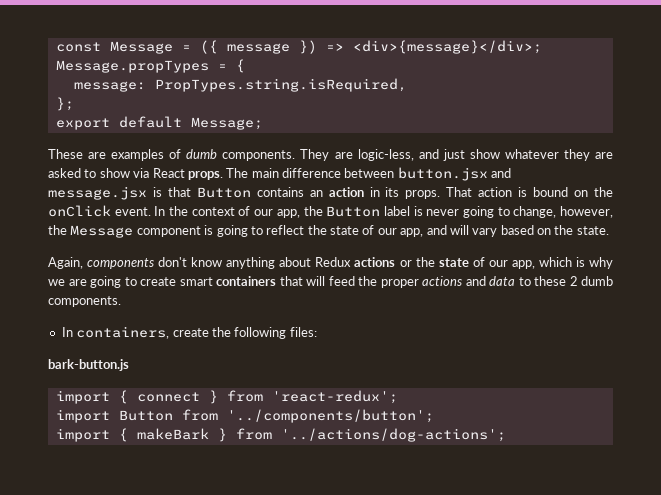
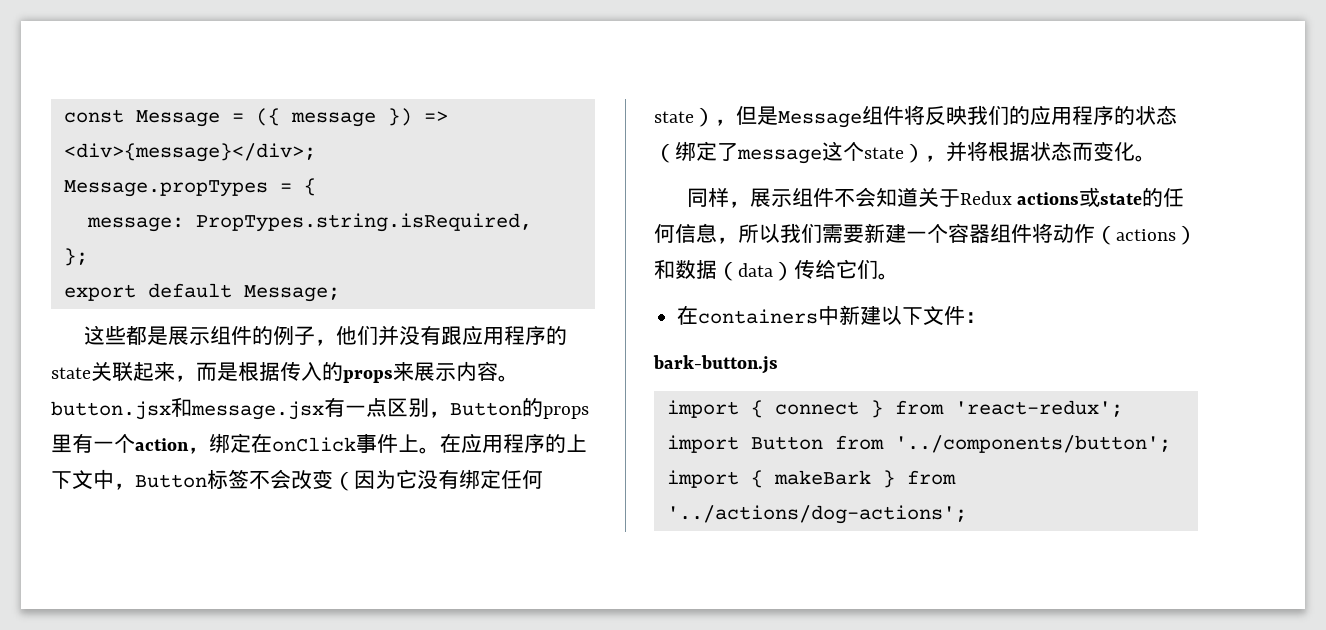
[48,149,613,161] [48,167,512,181] [48,186,613,200] [48,205,613,218] [48,225,609,238] [48,257,613,269] [48,276,613,288] [48,296,121,307] [61,326,317,339] These are examples of dumb components. They are logic-less, and just show whatever they are asked to show via React props. The main difference between button.jsx and message.jsx is that Button contains an action in its props. That action is bound on the onClick event. In the context of our app, the Button label is never going to change, however, the Message component is going to reflect the state of our app, and will vary based on the state. // Again, components don't know anything about Redux actions or the state of our app, which is why we are going to create smart containers that will feed the proper actions and data to these 2 dumb components. // In containers, create the following files: -> [83,325,567,346] [51,361,519,383] [51,397,589,420] [51,433,587,454] [51,469,543,491] [654,105,1177,128] [654,141,1156,164] [686,187,1185,208] [654,223,1197,245] [654,259,899,281] [677,305,987,326] 这些都是展示组件的例子，他们并没有跟应用程序的state关联起来，而是根据传入的props来展示内容。button.jsx和message.jsx有一点区别，Button的props里有一个action，绑定在onClick事件上。在应用程序的上下文中，Button标签不会改变（因为它没有绑定任何state），但是Message组件将反映我们的应用程序的状态（绑定了message这个state），并将根据状态而变化。 // 同样，展示组件不会知道关于Redux actions或state的任何信息，所以我们需要新建一个容器组件将动作（actions）和数据（data）传给它们。 // 在containers中新建以下文件：

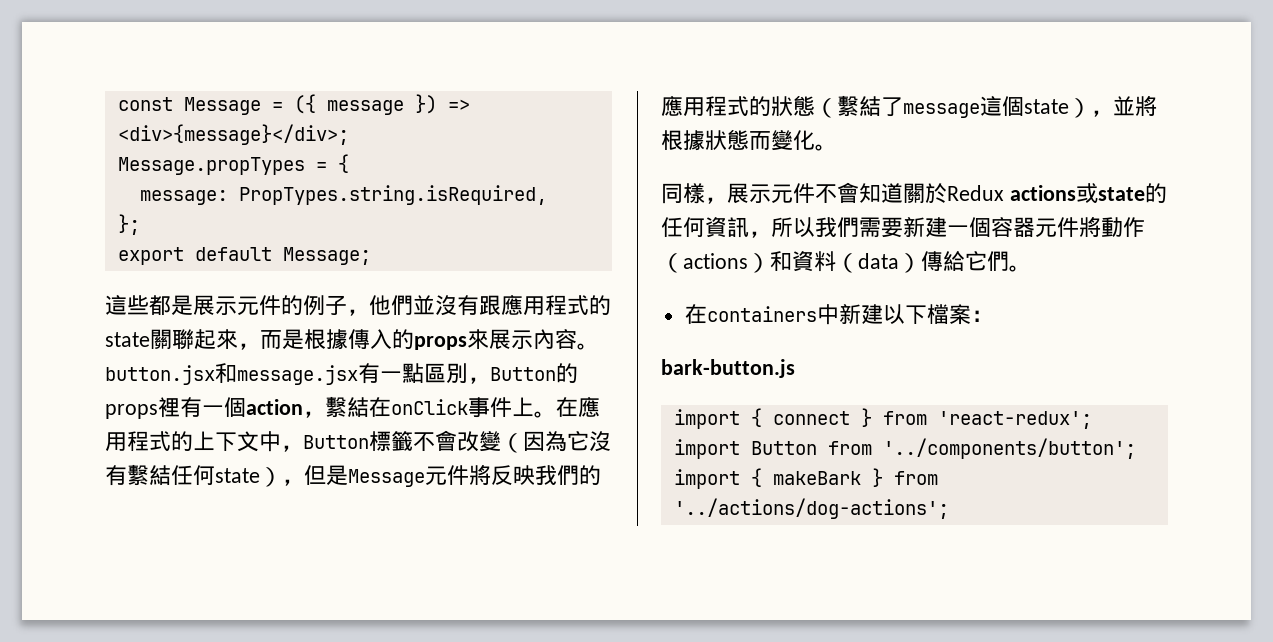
[83,325,105,345] 这 -> [105,294,127,315] 這
[209,326,231,345] 组 -> [237,296,259,315] 元
[356,325,567,346] [51,361,175,382] 们并没有跟应用程序的state关联起来 -> [391,295,611,316] [105,329,238,350] 們並沒有跟應用程式的state關聯起來
[259,361,301,381] 据传 -> [326,329,370,350] 據傳
[393,361,477,381] 来展示内 -> [467,329,555,350] 來展示內
[366,398,429,417] 点区别 -> [402,363,468,383] 點區別
[51,433,251,454] 里有一个action，绑定 -> [158,396,369,418] 裡有一個action，繫結
[461,433,545,453] 应用程序 -> [578,397,600,417] [105,431,171,451] 應用程式
[207,469,501,491] 标签不会改变（因为它没有绑定 -> [369,430,611,453] [105,464,171,486] 標籤不會改變（因為它沒有繫結
[862,105,1177,125] [654,141,1156,164] [686,187,960,208] 组件将反映我们的应用程序的状态（绑定了message这个state），并将根据状态而变化。 // 同样，展示组件不会知道关于 -> [425,464,601,485] [661,95,1157,118] [661,129,837,151] [661,182,947,204] 元件將反映我們的應用程式的狀態（繫結了message這個state），並將根據狀態而變化。 // 同樣，展示元件不會知道關於
[675,223,717,243] 信息 -> [705,217,749,238] 資訊
[801,223,822,243] 们 -> [837,217,859,237] 們
[927,223,1074,243] 个容器组件将动 -> [969,216,1123,237] 個容器元件將動
[675,260,717,279] 数据 -> [792,251,836,272] 資料
[794,259,878,279] 传给它们 -> [921,251,1009,271] 傳給它們
[923,306,966,326] 文件 -> [926,304,971,325] 檔案

